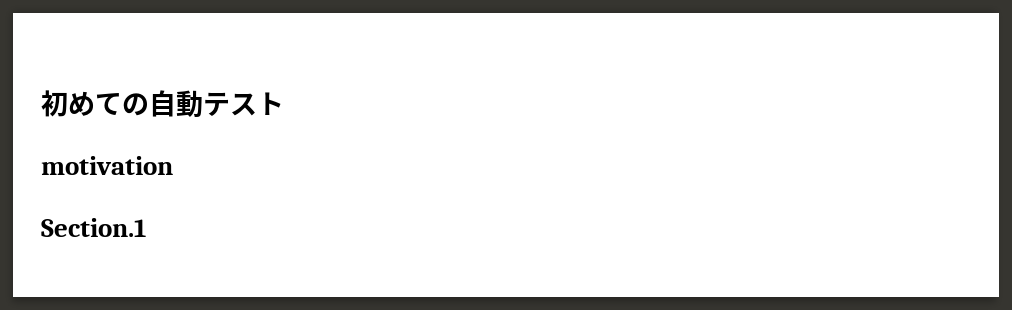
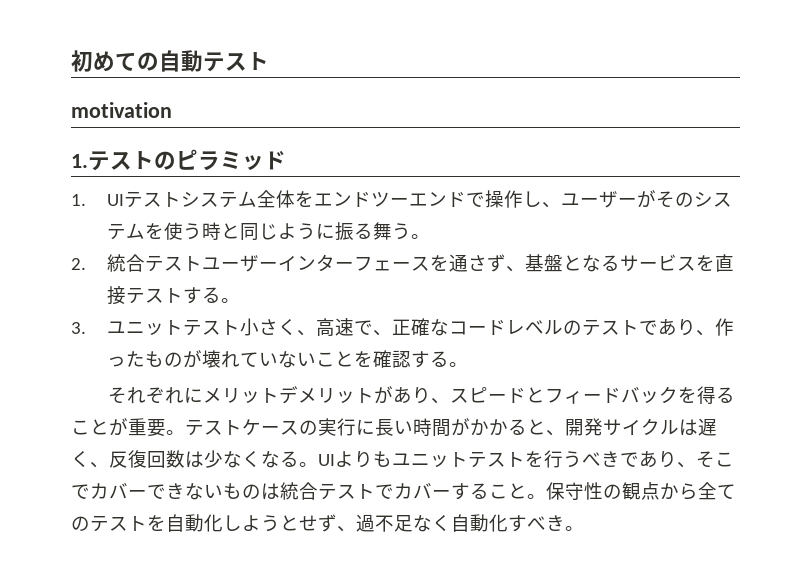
[41,218,146,237] Section.1 -> [71,149,286,171] [71,190,732,208] [106,222,430,241] [71,254,734,272] [106,286,240,305] [71,318,734,337] [106,350,468,368] [108,386,736,404] [71,418,717,437] [71,450,734,468] [71,482,736,500] [71,514,584,532] 1.テストのピラミッド // 1. UIテストシステム全体をエンドツーエンドで操作し、ユーザーがそのシステムを使う時と同じように振る舞う。 // 2.統合テストユーザーインターフェースを通さず、基盤となるサービスを直接テストする。 // 3.ユニットテスト小さく、高速で、正確なコードレベルのテストであり、作ったものが壊れていないことを確認する。 // それぞれにメリットデメリットがあり、スピードとフィードバックを得ることが重要。テストケースの実行に長い時間がかかると、開発サイクルは遅く、反復回数は少なくなる。UIよりもユニットテストを行うべきであり、そこでカバーできないものは統合テストでカバーすること。保守性の観点から全てのテストを自動化しようとせず、過不足なく自動化すべき。

